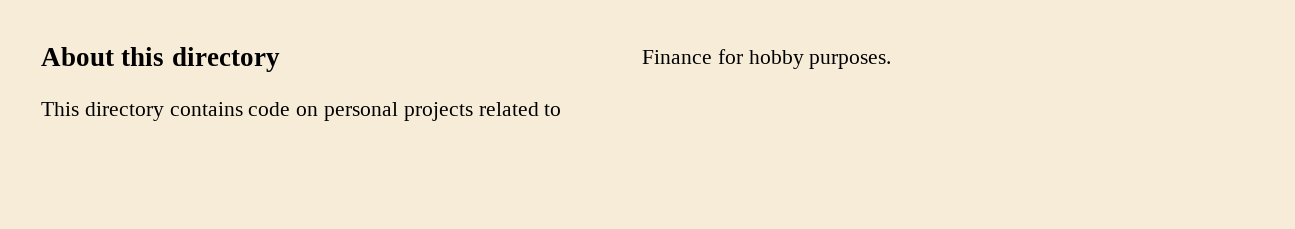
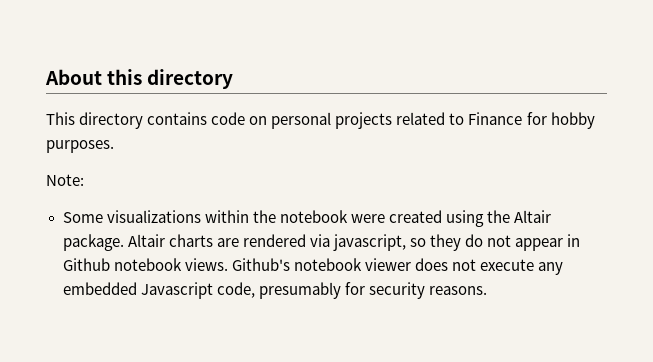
(892, 61) none -> [46,174,84,186] [62,210,551,227] [62,234,581,251] [62,258,563,275] [62,282,487,299] // Note: // Some visualizations within the notebook were created using the Altair package. Altair charts are rendered via javascript, so they do not appear in Github notebook views. Github's notebook viewer does not execute any embedded Javascript code, presumably for security reasons.

